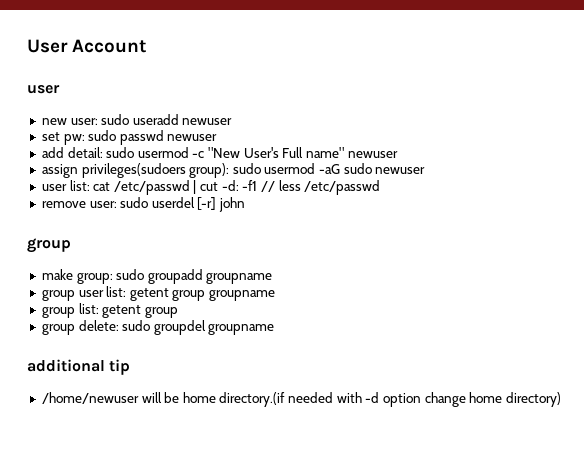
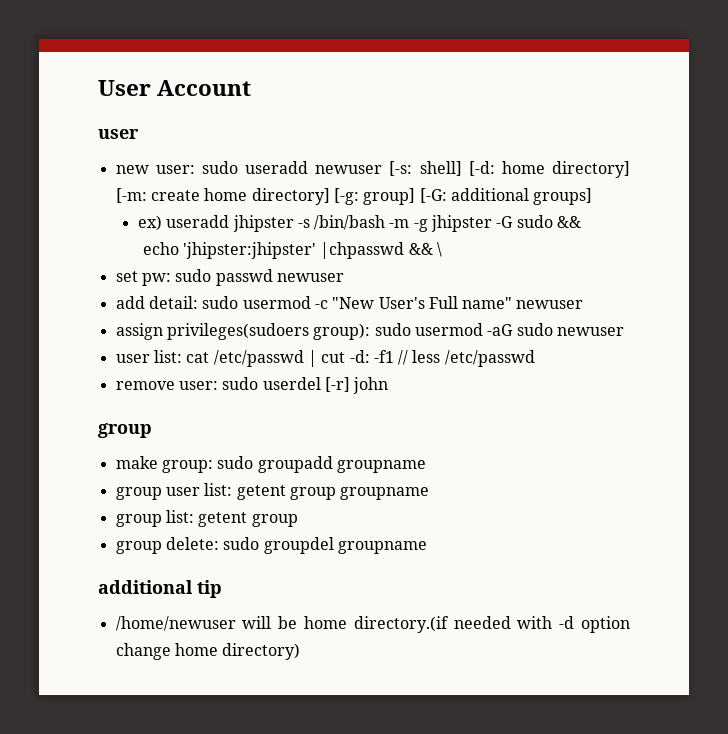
(233, 121) none -> [389,161,630,178] [115,188,593,205] [137,215,582,232] [142,242,442,259] [-s: shell] [-d: home directory] [-m: create home directory] [-g: group] [-G: additional groups] // ex) useradd jhipster -s /bin/bash -m -g jhipster -G sudo && // echo 'jhipster:jhipster' |chpasswd && \

